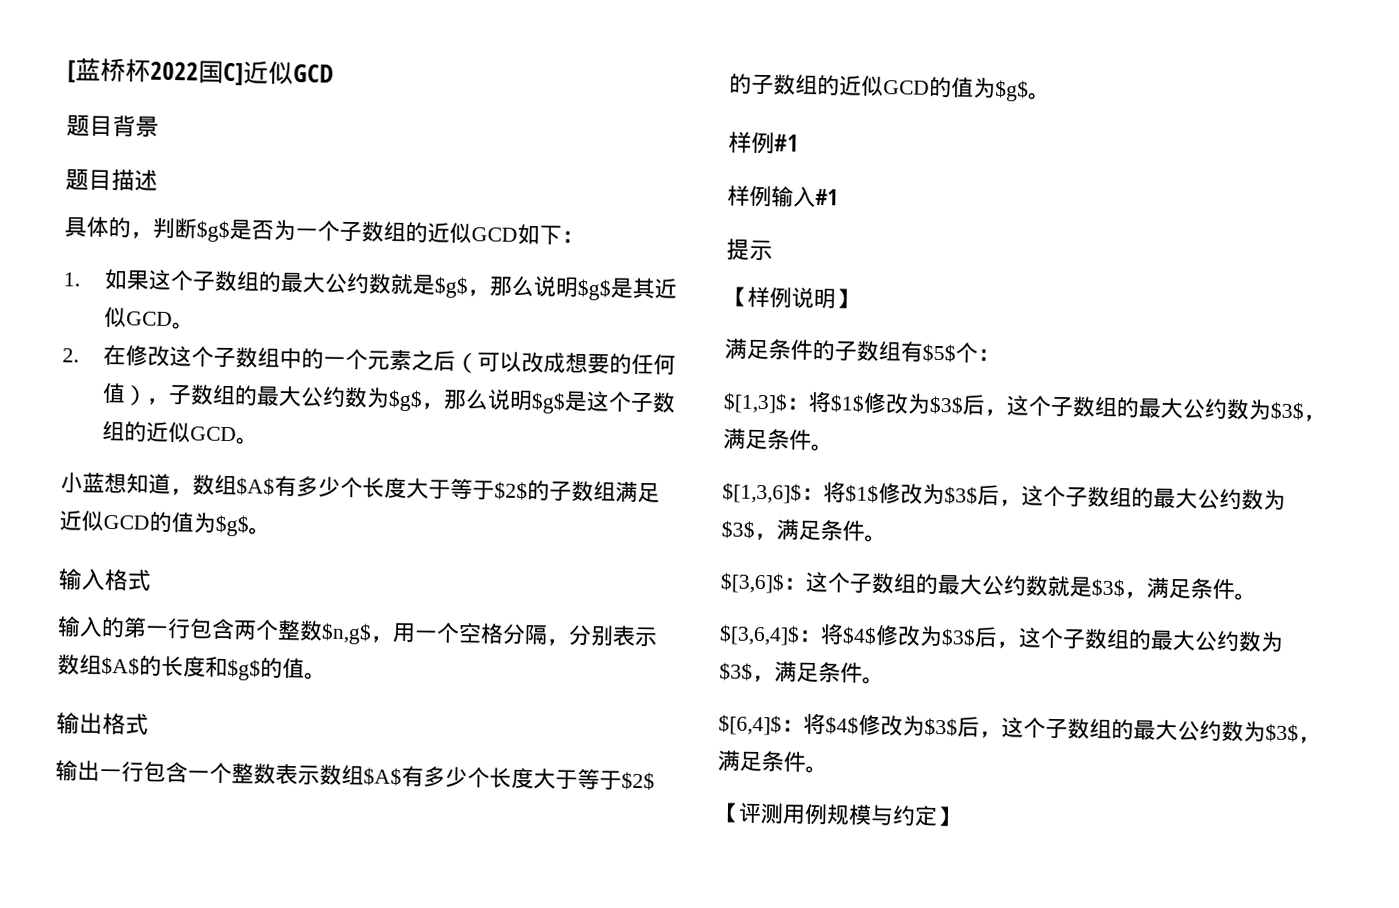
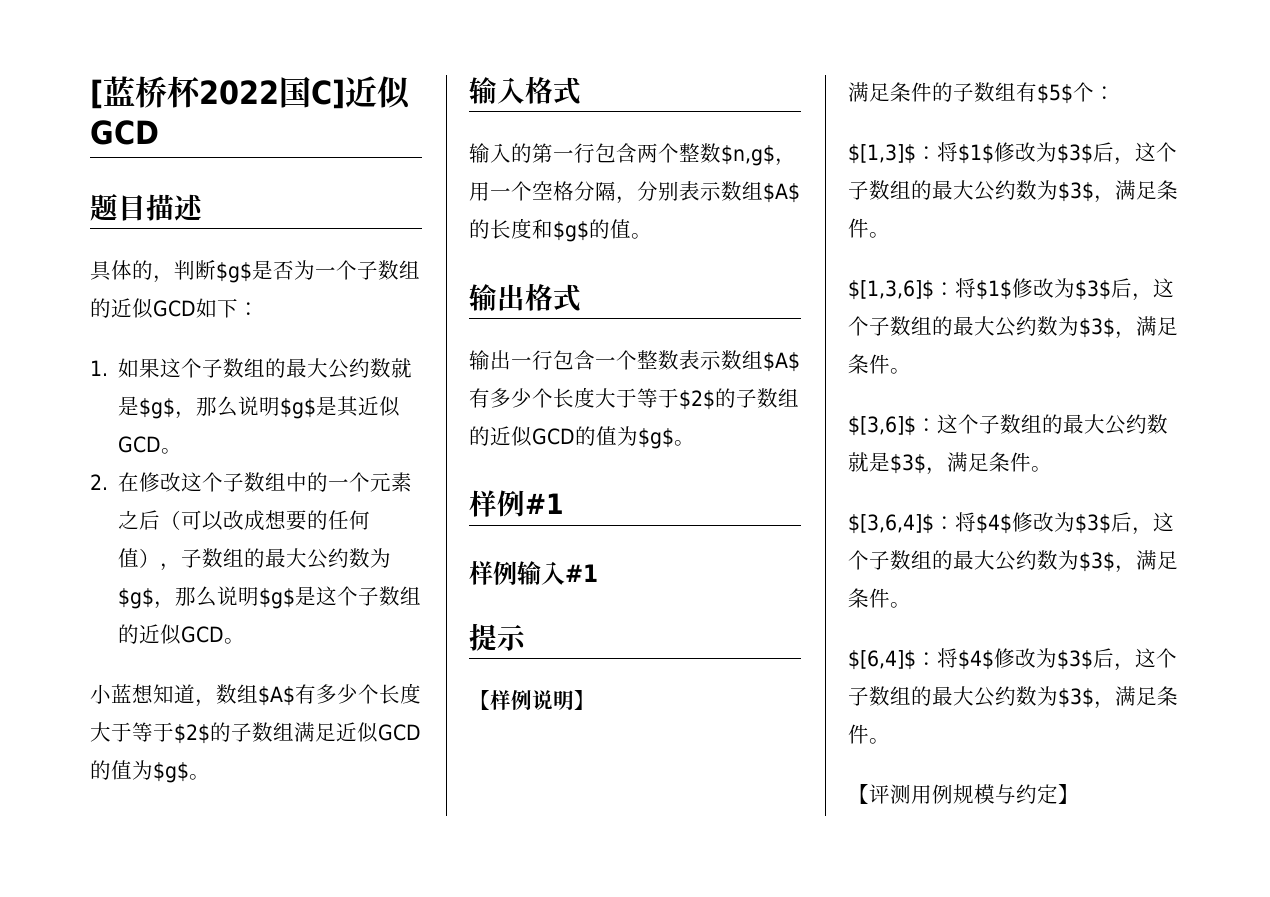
[66,114,159,138] // 题目背景 -> (159, 132) none

